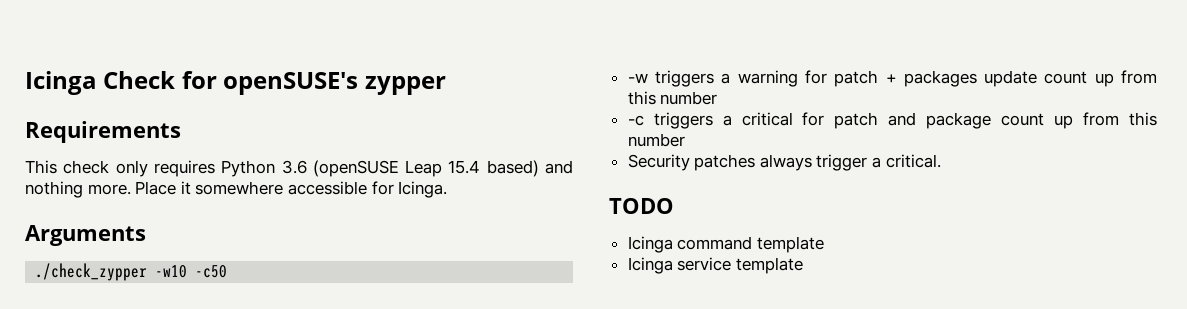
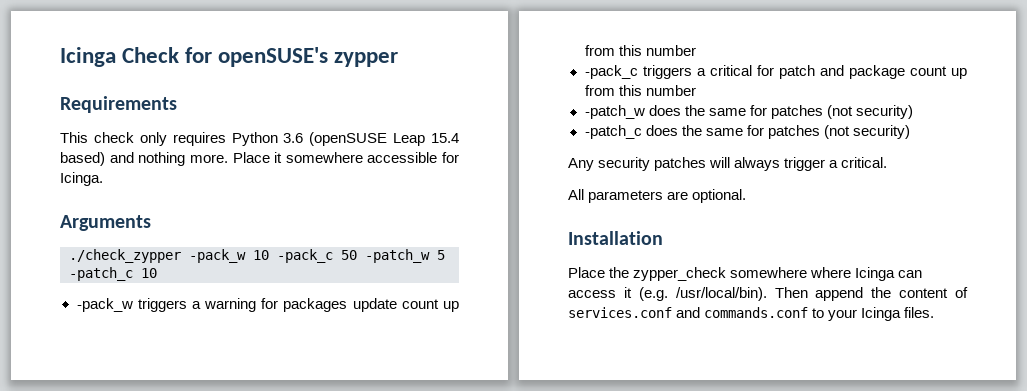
[155,265,228,278] [627,74,648,83] -w10 -c50 // -w -> [189,249,445,263] [69,267,157,281] [76,298,133,312] -pack_w 10 -pack_c 50 -patch_w 5 -patch_c 10 // -pack_w
[834,70,897,87] patch + -> (279, 303) none
[627,115,644,126] -c -> [584,65,638,79] -pack_c
[627,154,941,171] [609,198,674,214] [627,236,824,253] [627,257,803,274] Security patches always trigger a critical. // TODO // Icinga command template // Icinga service template -> [584,105,913,119] [584,125,910,139] [568,157,888,171] [568,189,747,203] [568,231,663,245] [568,267,923,281] [568,287,968,301] [568,307,935,321] -patch_w does the same for patches (not security) // -patch_c does the same for patches (not security) // Any security patches will always trigger a critical. // All parameters are optional. // Installation // Place the zypper_check somewhere where Icinga can access it (e.g. /usr/local/bin). Then append the content of services.conf and commands.conf to your Icinga files.

